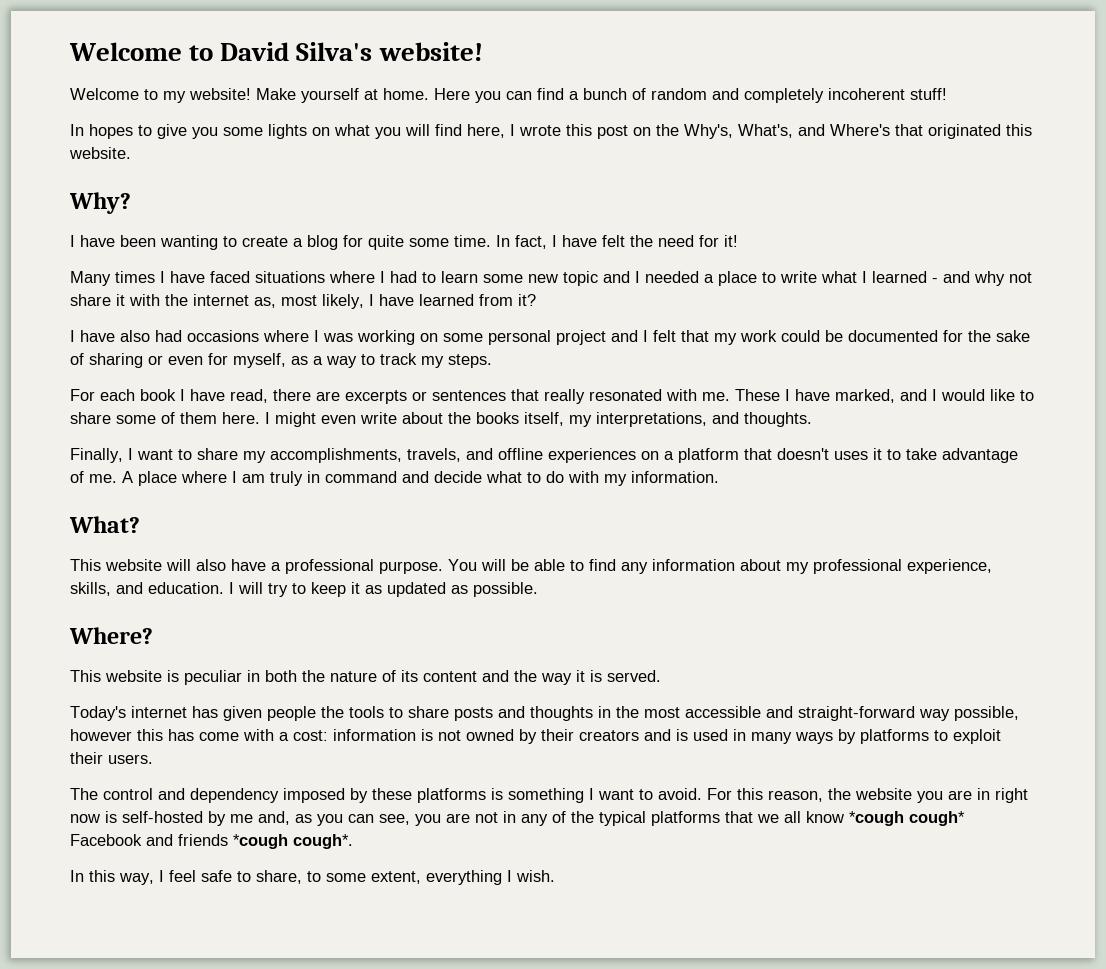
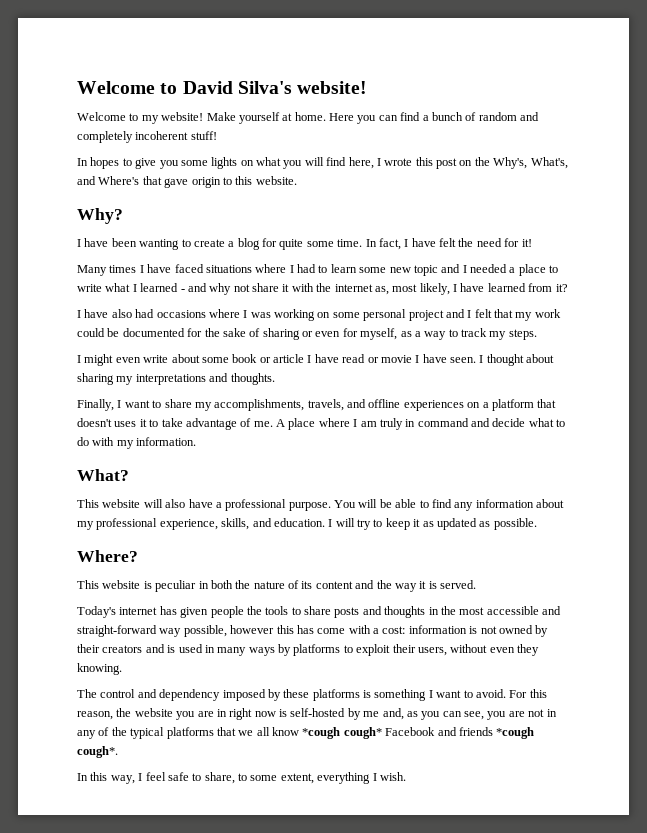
[928,124,1001,139] originated -> [164,177,232,188] gave origin to
[70,389,1034,404] [70,412,260,424] For each book I have read, there are excerpts or sentences that really resonated with me. These I have marked, and I would like to share some of them here. -> (537, 334) none
[448,412,707,427] the books itself, my interpretations, -> [201,354,555,366] [77,373,206,385] some book or article I have read or movie I have seen. I thought about sharing my interpretations
[108,754,153,764] users. -> [417,644,539,656] [77,663,122,675] users, without even they knowing.

